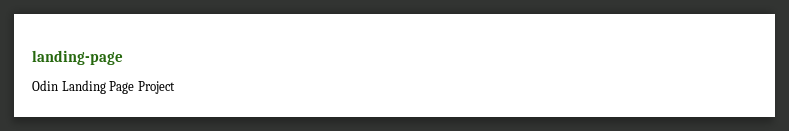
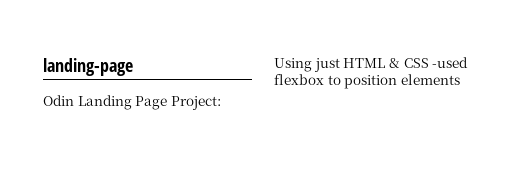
[137,81,175,94] Project -> [170,96,221,110] [274,57,469,72] [274,74,460,89] Project: Using just HTML & CSS -used flexbox to position elements

